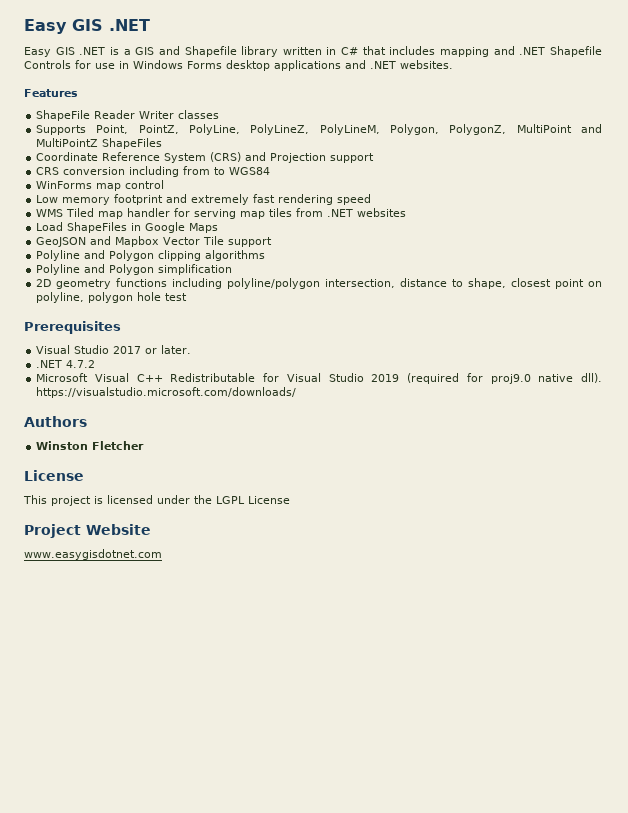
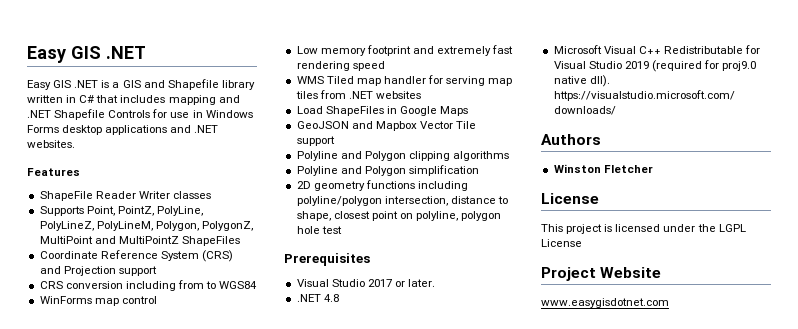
[66,360,96,368] 4.7.2 -> [323,294,339,302] 4.8

